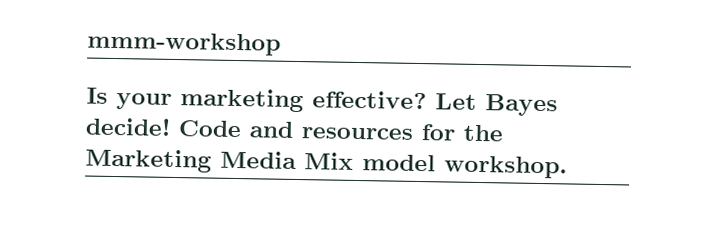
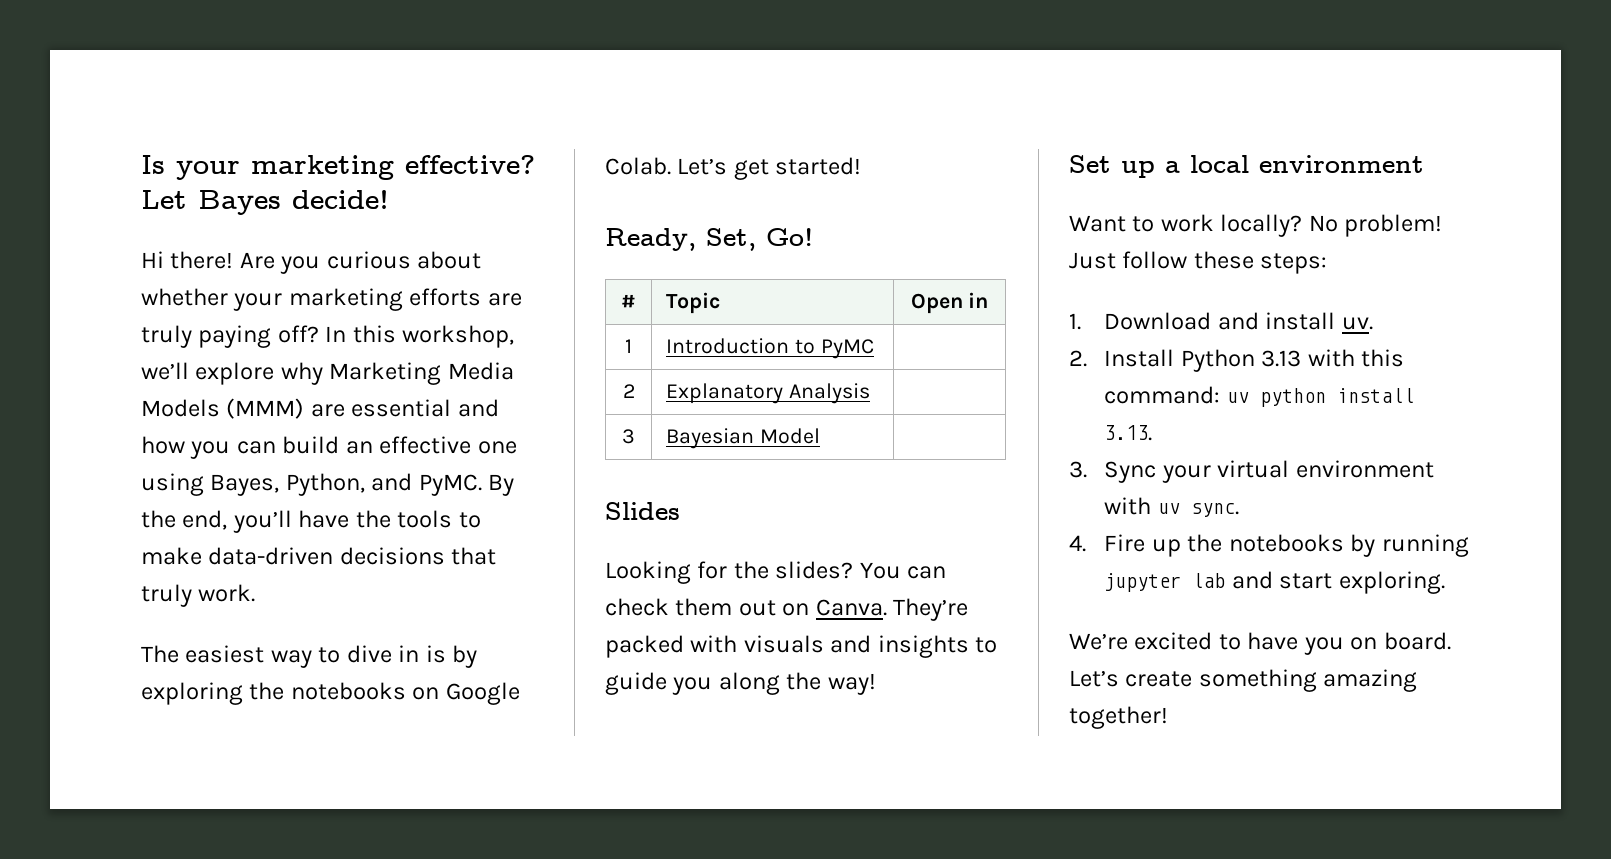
[87,31,281,56] mmm-workshop // -> (141, 164) none
[178,120,504,142] [85,148,568,179] Code and resources for the Marketing Media Mix model workshop. -> [141,251,482,274] [141,288,522,311] [141,325,515,348] [141,362,514,385] [141,398,499,419] [141,436,517,459] [141,473,515,496] [141,510,481,533] [141,547,497,565] [141,584,256,607] [141,645,478,668] [141,682,520,705] [605,157,862,180] [605,228,813,251] [621,294,636,308] [666,292,721,314] [910,292,989,314] [625,339,632,353] [666,338,874,359] [622,384,635,398] [666,383,871,404] [622,429,635,444] [666,428,821,449] [605,502,680,520] [605,561,947,584] [605,598,969,621] [605,635,998,658] [605,672,876,695] [1069,155,1424,178] [1069,214,1443,237] [1069,251,1328,274] [1069,312,1373,330] [1069,349,1405,372] [1104,386,1414,407] [1104,425,1153,441] [1069,460,1434,483] [1104,497,1239,517] [1069,534,1469,557] [1104,571,1445,594] [1069,632,1451,655] [1069,669,1418,692] [1069,706,1168,729] // Hi there! Are you curious about whether your marketing efforts are truly paying off? In this workshop, we’ll explore why Marketing Media Models (MMM) are essential and how you can build an effective one using Bayes, Python, and PyMC. By the end, you’ll have the tools to make data-driven decisions that truly work. // The easiest way to dive in is by exploring the notebooks on Google Colab. Let’s get started! // Ready, Set, Go! // # | Topic | Open in // 1 | Introduction to PyMC | // 2 | Explanatory Analysis | // 3 | Bayesian Model | // Slides // Looking for the slides? You can check them out on Canva. They’re packed with visuals and insights to guide you along the way! // Set up a local environment // Want to work locally? No problem! Just follow these steps: // 1. Download and install uv. // 2. Install Python 3.13 with this command: uv python install 3.13. // 3. Sync your virtual environment with uv sync. // 4. Fire up the notebooks by running jupyter lab and start exploring. // We’re excited to have you on board. Let’s create something amazing together!

